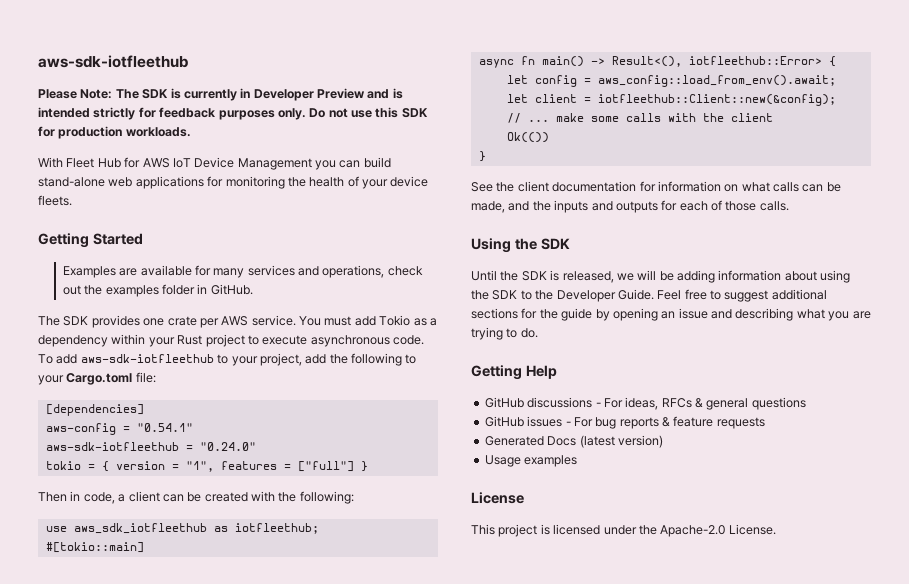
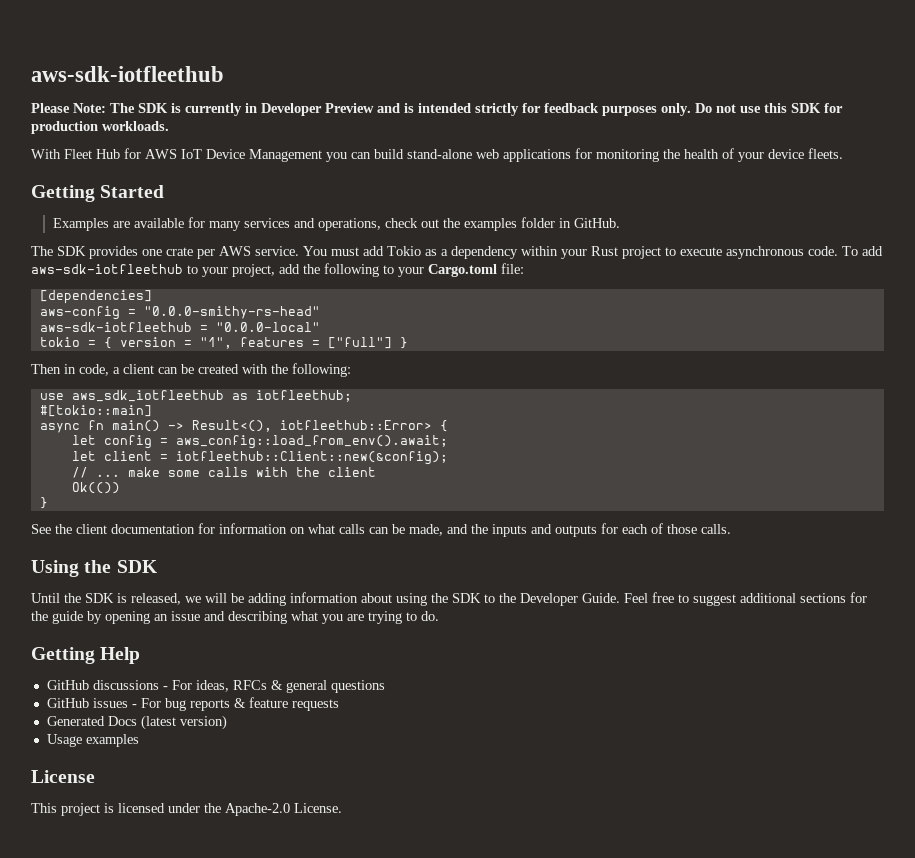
[136,423,193,432] "0.54.1" -> [143,306,320,319] "0.0.0-smithy-rs-head"
[199,442,256,451] "0.24.0" -> [215,322,320,332] "0.0.0-local"

